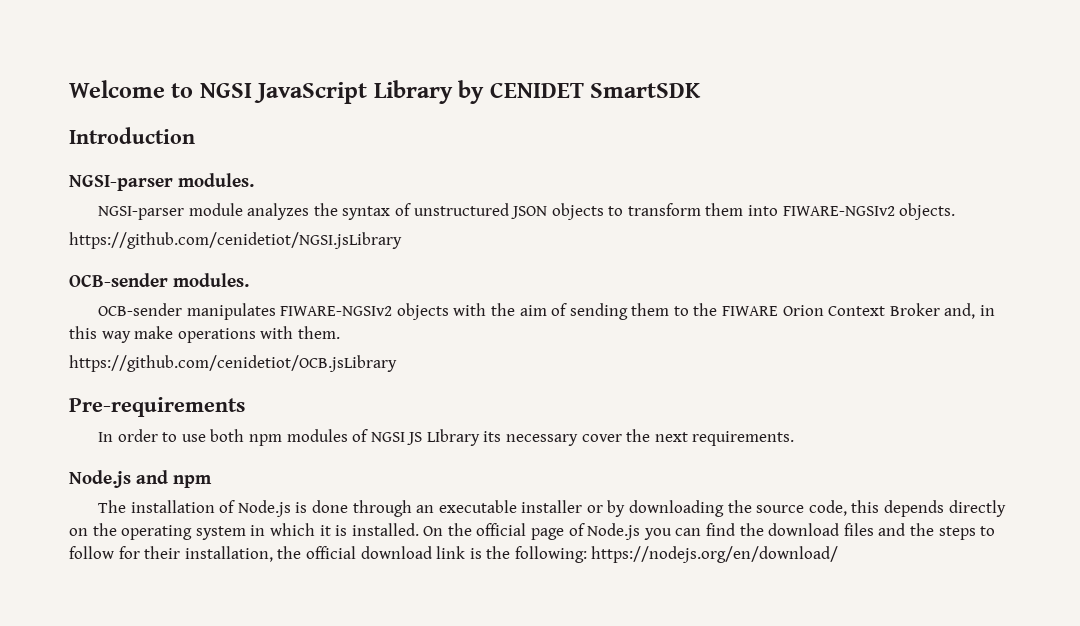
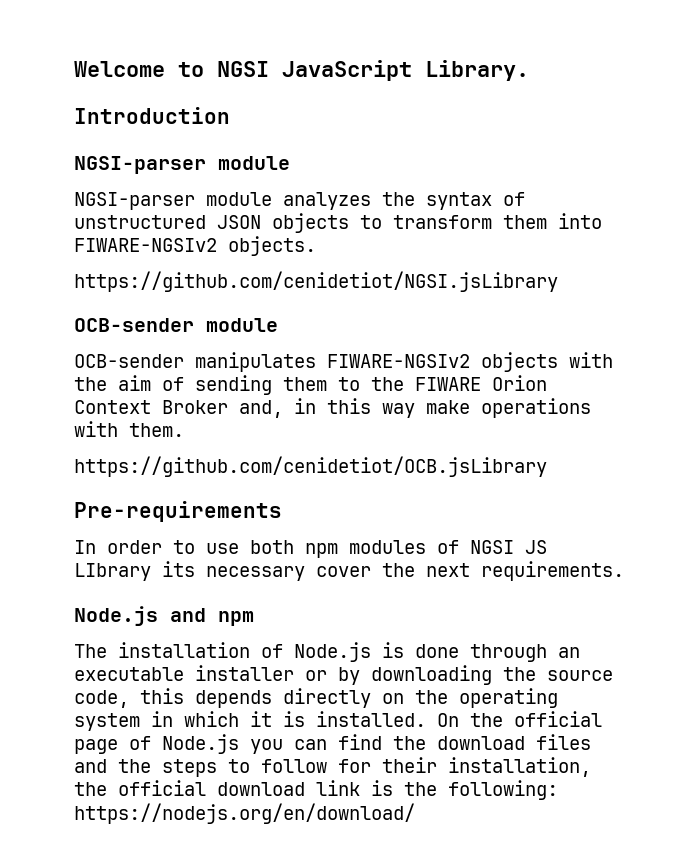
[373,80,702,104] Library by CENIDET SmartSDK -> [425,60,529,81] Library.
[178,173,255,187] modules. -> [218,156,290,170] module
[173,273,250,287] modules. -> [206,318,278,332] module

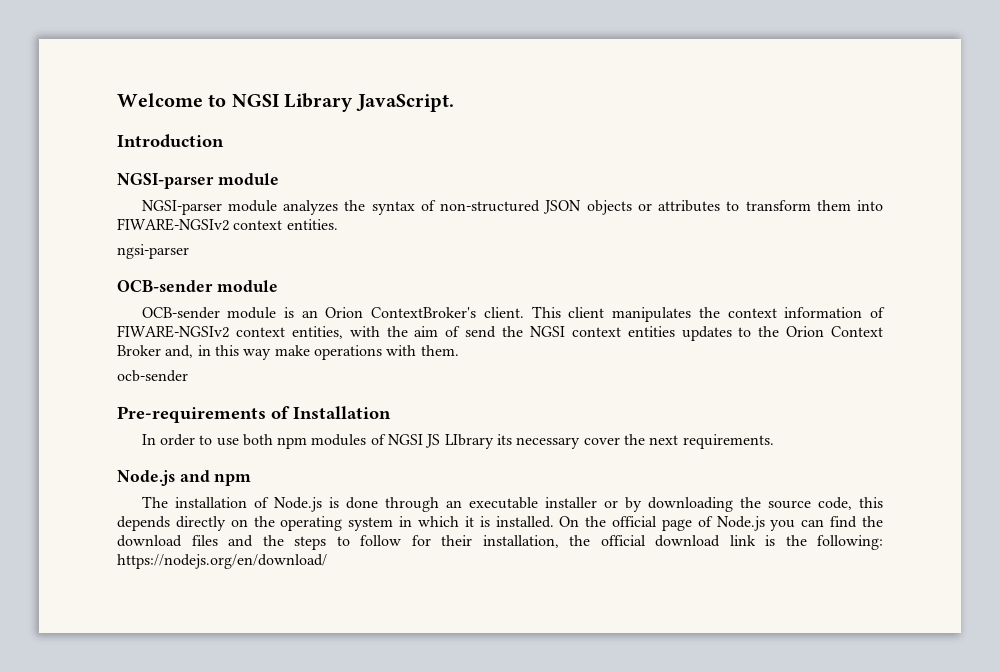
[282,60,529,81] JavaScript Library. -> [284,93,454,112] Library JavaScript.
[74,215,206,229] unstructured -> [440,200,541,212] non-structured
(349, 223) none -> [637,200,721,212] or attributes
[228,236,316,256] [74,271,558,292] objects. // https://github.com/cenidetiot/NGSI.jsLibrary -> [233,219,338,230] [117,244,189,259] context entities. // ngsi-parser
[195,352,613,372] [74,375,327,395] manipulates FIWARE-NGSIv2 objects with the aim of sending them -> [227,306,885,322] [117,325,732,341] module is an Orion ContextBroker's client. This client manipulates the context information of FIWARE-NGSIv2 context entities, with the aim of send the NGSI context entities updates
[415,377,481,391] FIWARE -> (780, 331) none
[74,456,547,477] https://github.com/cenidetiot/OCB.jsLibrary -> [117,370,188,382] ocb-sender
(282, 511) none -> [271,406,391,419] of Installation

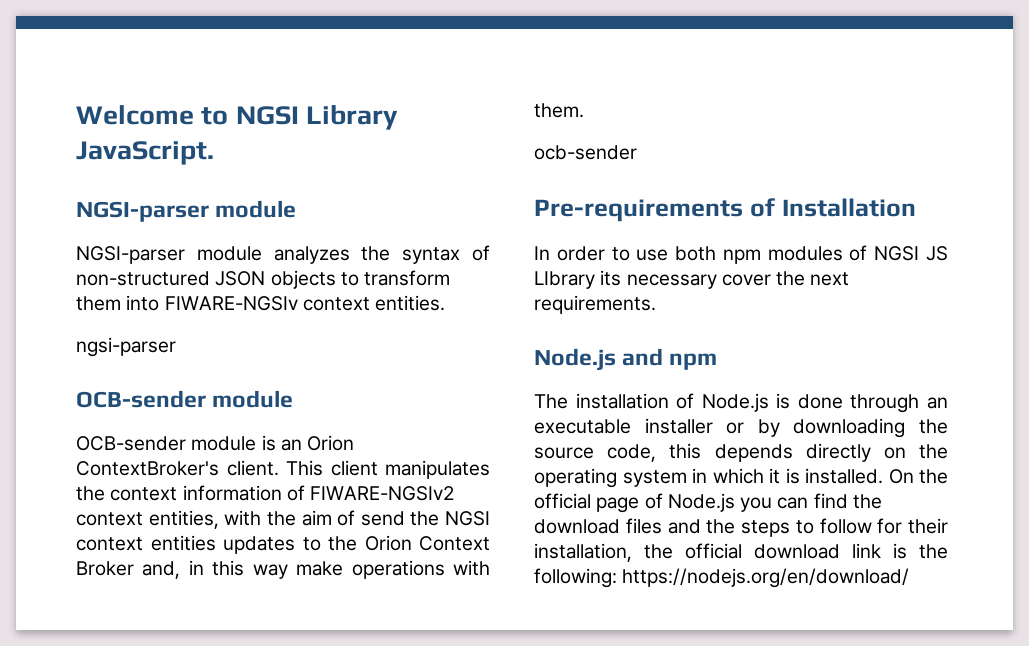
[117,134,224,148] // Introduction -> (214, 153) none
[637,200,721,212] or attributes -> (336, 279) none
[117,218,229,231] FIWARE-NGSIv2 -> [164,296,298,311] FIWARE-NGSIv

